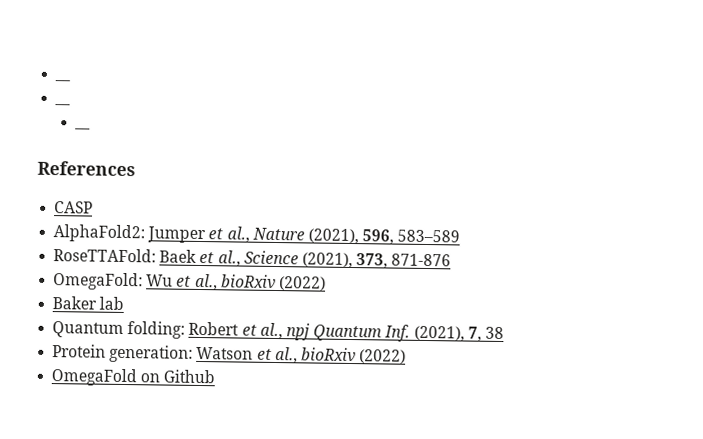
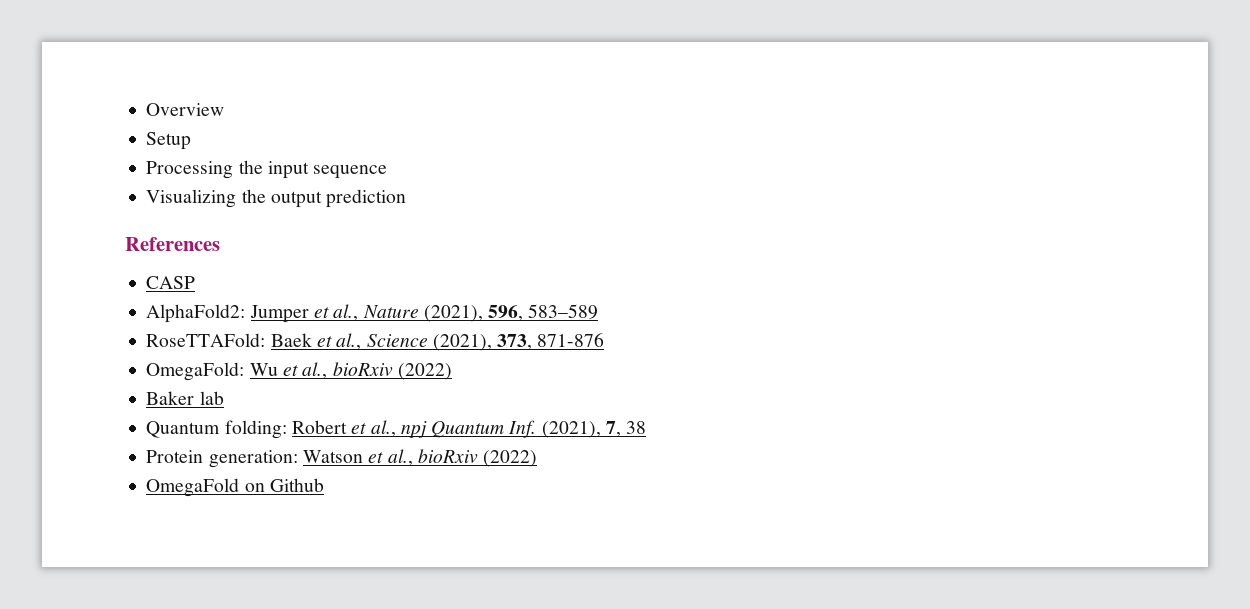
[54,79,72,82] [54,103,72,106] [74,127,92,130] __ // __ // __ -> [146,103,225,116] [146,132,192,150] [146,160,388,179] [146,189,407,208] Overview // Setup // Processing the input sequence // Visualizing the output prediction

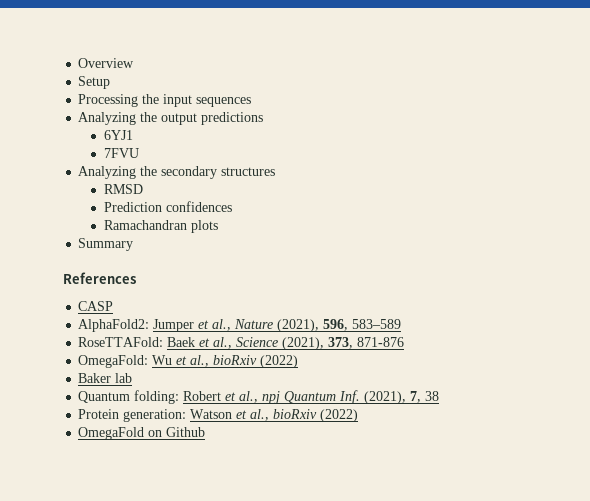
[313,165,388,179] [146,189,407,208] sequence // Visualizing the output prediction -> [196,97,252,107] [78,112,264,125] [103,130,133,140] [103,148,139,158] [78,166,276,179] [103,184,143,194] [103,201,232,212] [103,220,218,233] [78,238,134,251] sequences // Analyzing the output predictions // 6YJ1 // 7FVU // Analyzing the secondary structures // RMSD // Prediction confidences // Ramachandran plots // Summary

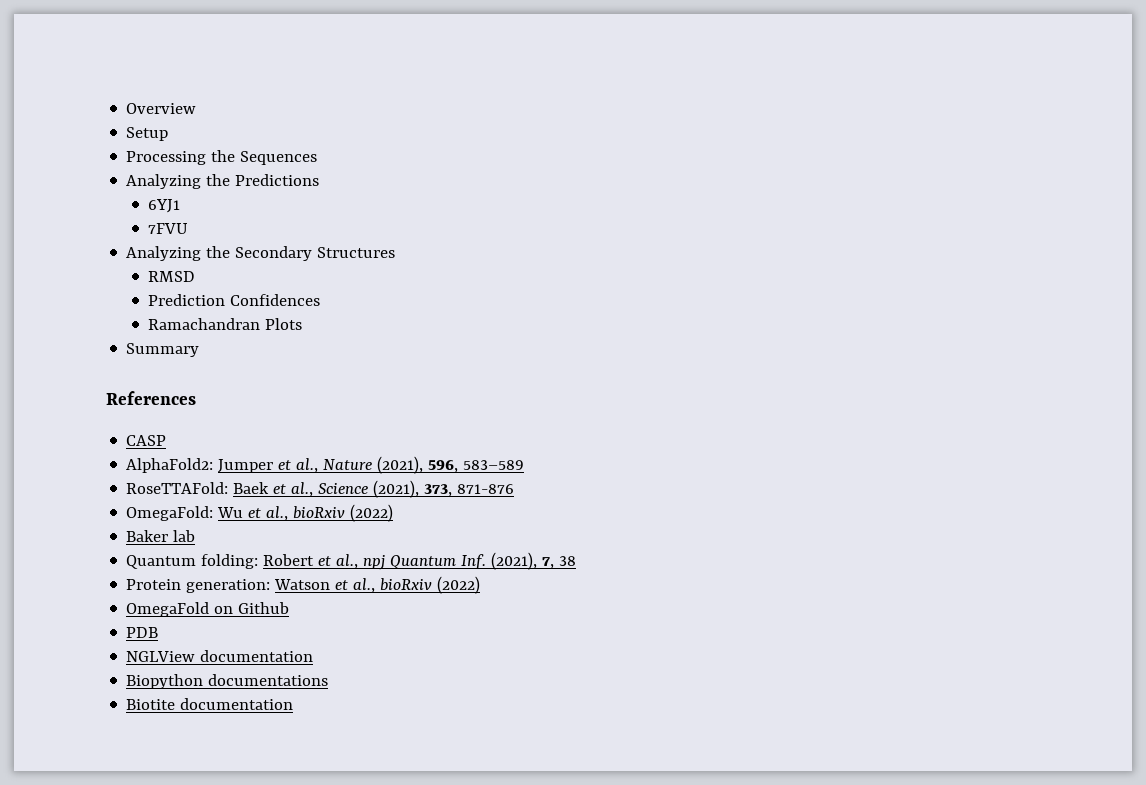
[163,94,252,107] [78,112,264,125] input sequences // Analyzing the output predictions -> [240,151,318,165] [126,174,320,189] Sequences // Analyzing the Predictions
[161,166,276,179] secondary structures -> [235,246,396,261] Secondary Structures
[165,201,232,212] confidences -> [230,294,321,306] Confidences
[190,220,218,233] plots -> [265,318,303,330] Plots
(206, 432) none -> [126,627,159,638] [126,650,314,662] [126,674,329,689] [126,698,294,710] // PDB // NGLView documentation // Biopython documentations // Biotite documentation

